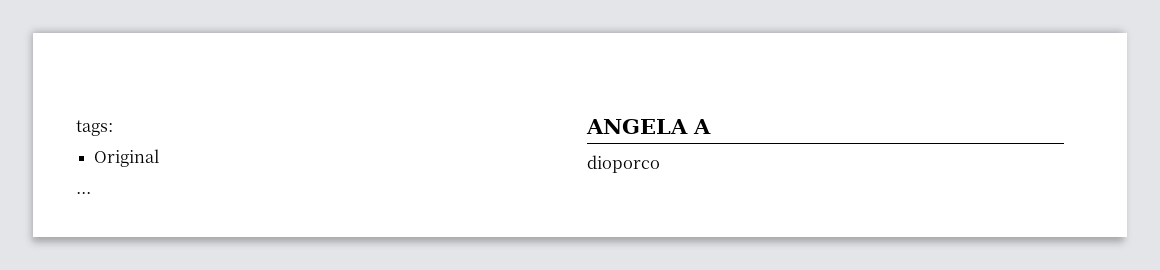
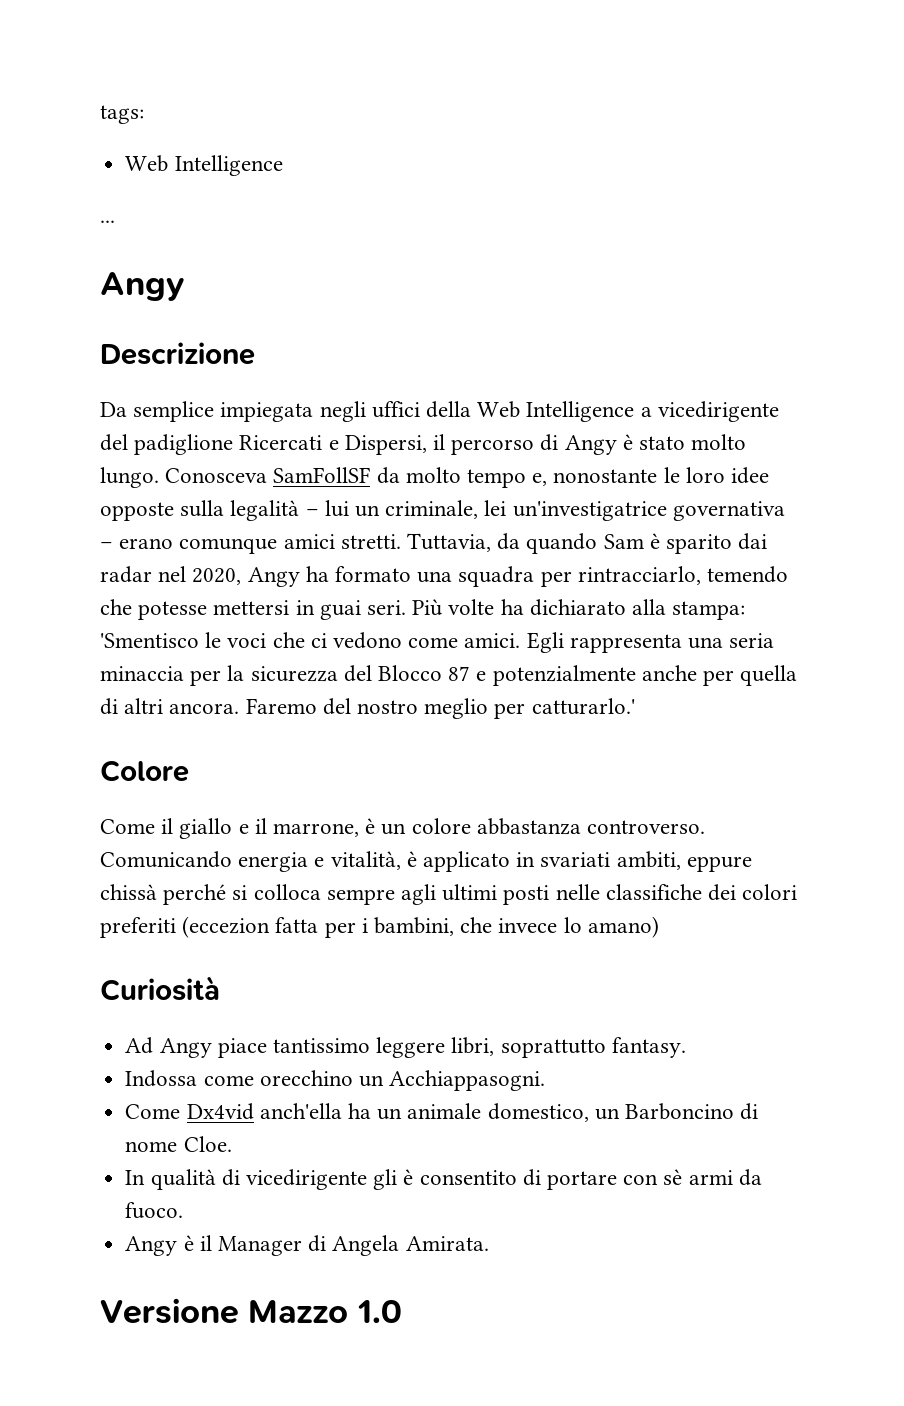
[94,149,161,167] Original -> [125,155,283,176] Web Intelligence
[586,119,711,134] [587,155,660,173] ANGELA A // dioporco -> [100,272,185,301] [100,342,255,365] [100,401,779,422] [100,434,747,455] [100,467,770,488] [100,500,785,521] [100,533,768,554] [100,566,789,587] [100,599,746,620] [100,632,775,653] [100,665,798,686] [100,698,635,719] [100,760,189,782] [100,818,706,839] [100,851,752,872] [100,884,798,905] [100,916,659,938] [100,975,220,1001] [125,1037,686,1058] [125,1070,546,1091] [125,1103,759,1122] [125,1136,232,1152] [125,1169,762,1190] [125,1202,184,1219] [125,1235,489,1256] [100,1298,402,1324] Angy // Descrizione // Da semplice impiegata negli uffici della Web Intelligence a vicedirigente del padiglione Ricercati e Dispersi, il percorso di Angy è stato molto lungo. Conosceva SamFollSF da molto tempo e, nonostante le loro idee opposte sulla legalità – lui un criminale, lei un'investigatrice governativa – erano comunque amici stretti. Tuttavia, da quando Sam è sparito dai radar nel 2020, Angy ha formato una squadra per rintracciarlo, temendo che potesse mettersi in guai seri. Più volte ha dichiarato alla stampa: 'Smentisco le voci che ci vedono come amici. Egli rappresenta una seria minaccia per la sicurezza del Blocco 87 e potenzialmente anche per quella di altri ancora. Faremo del nostro meglio per catturarlo.' // Colore // Come il giallo e il marrone, è un colore abbastanza controverso. Comunicando energia e vitalità, è applicato in svariati ambiti, eppure chissà perché si colloca sempre agli ultimi posti nelle classifiche dei colori preferiti (eccezion fatta per i bambini, che invece lo amano) // Curiosità // Ad Angy piace tantissimo leggere libri, soprattutto fantasy. // Indossa come orecchino un Acchiappasogni. // Come Dx4vid anch'ella ha un animale domestico, un Barboncino di nome Cloe. // In qualità di vicedirigente gli è consentito di portare con sè armi da fuoco. // Angy è il Manager di Angela Amirata. // Versione Mazzo 1.0

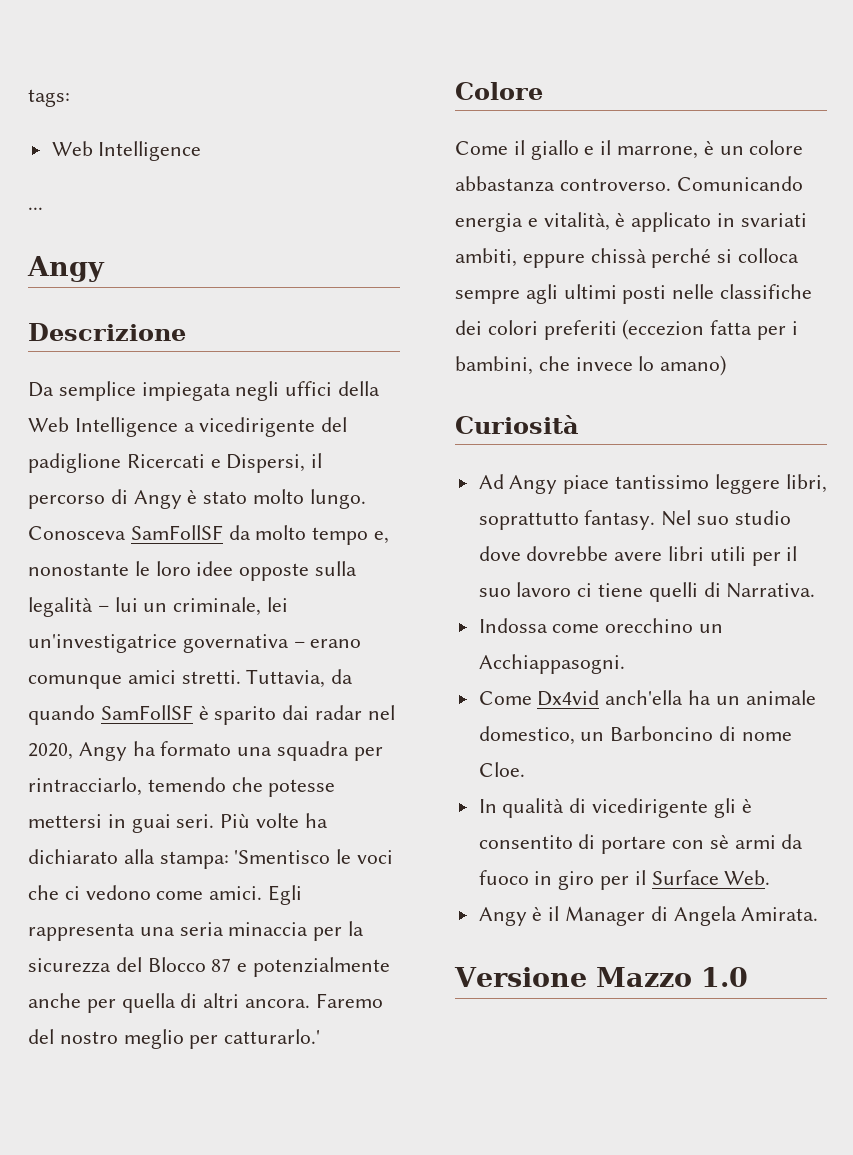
[603,534,644,549] Sam -> [100,705,193,720] SamFollSF
(686, 1047) none -> [661,510,791,526] [478,546,798,566] [478,582,816,602] Nel suo studio dove dovrebbe avere libri utili per il suo lavoro ci tiene quelli di Narrativa.
[125,1202,184,1219] fuoco. -> [478,870,771,890] fuoco in giro per il Surface Web.

